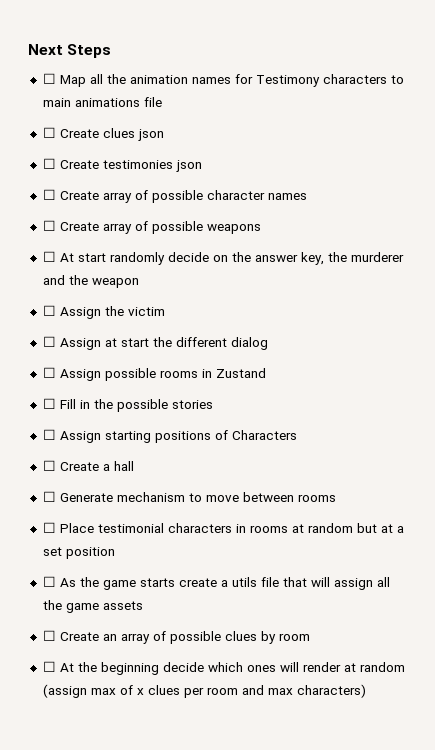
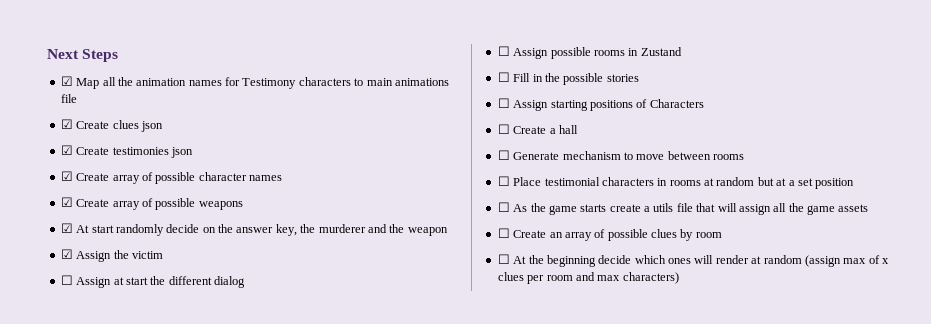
[42,73,56,84] ☐ -> [60,76,73,86] ☑
[42,127,56,138] ☐ -> [60,119,73,129] ☑
[42,158,56,169] ☐ -> [60,145,73,155] ☑
[42,189,56,200] ☐ -> [60,171,73,181] ☑
[42,220,56,231] ☐ -> [60,197,73,207] ☑
[42,251,56,262] ☐ -> [60,223,73,233] ☑
[42,305,56,316] ☐ -> [60,249,73,259] ☑

